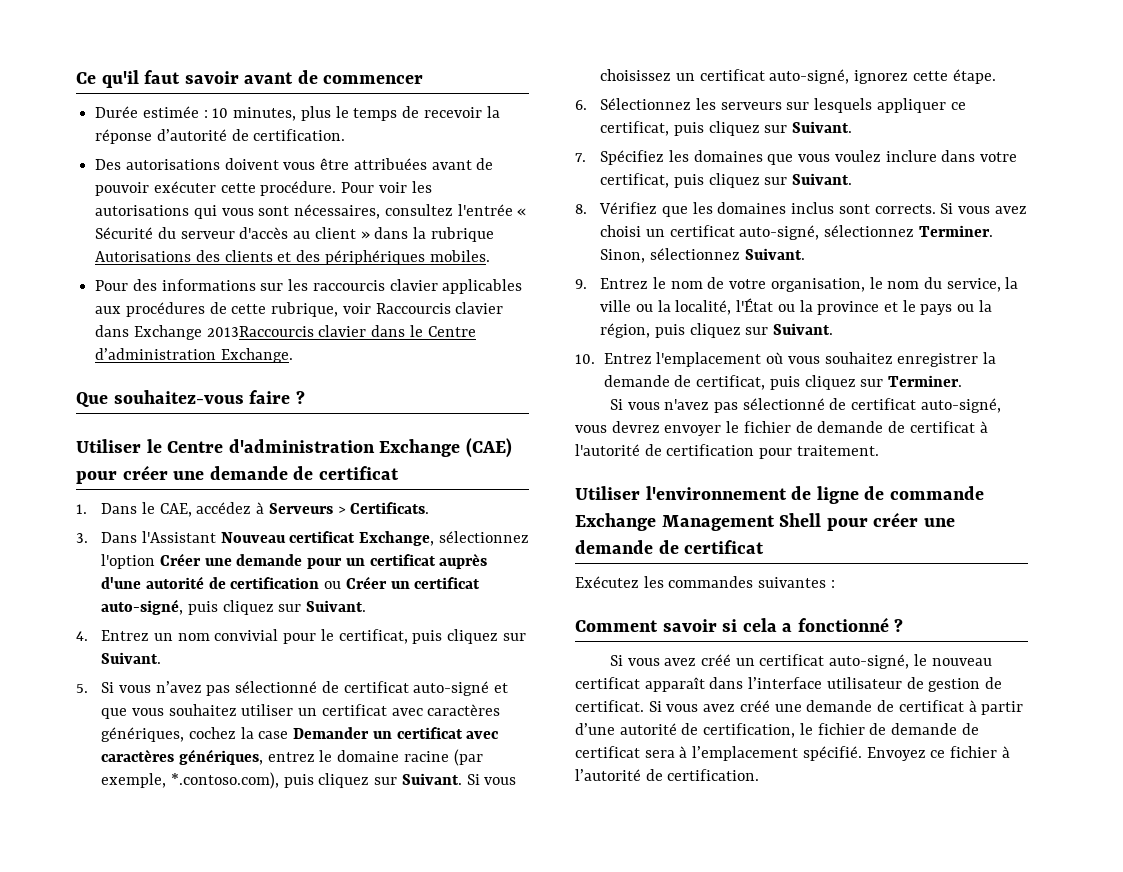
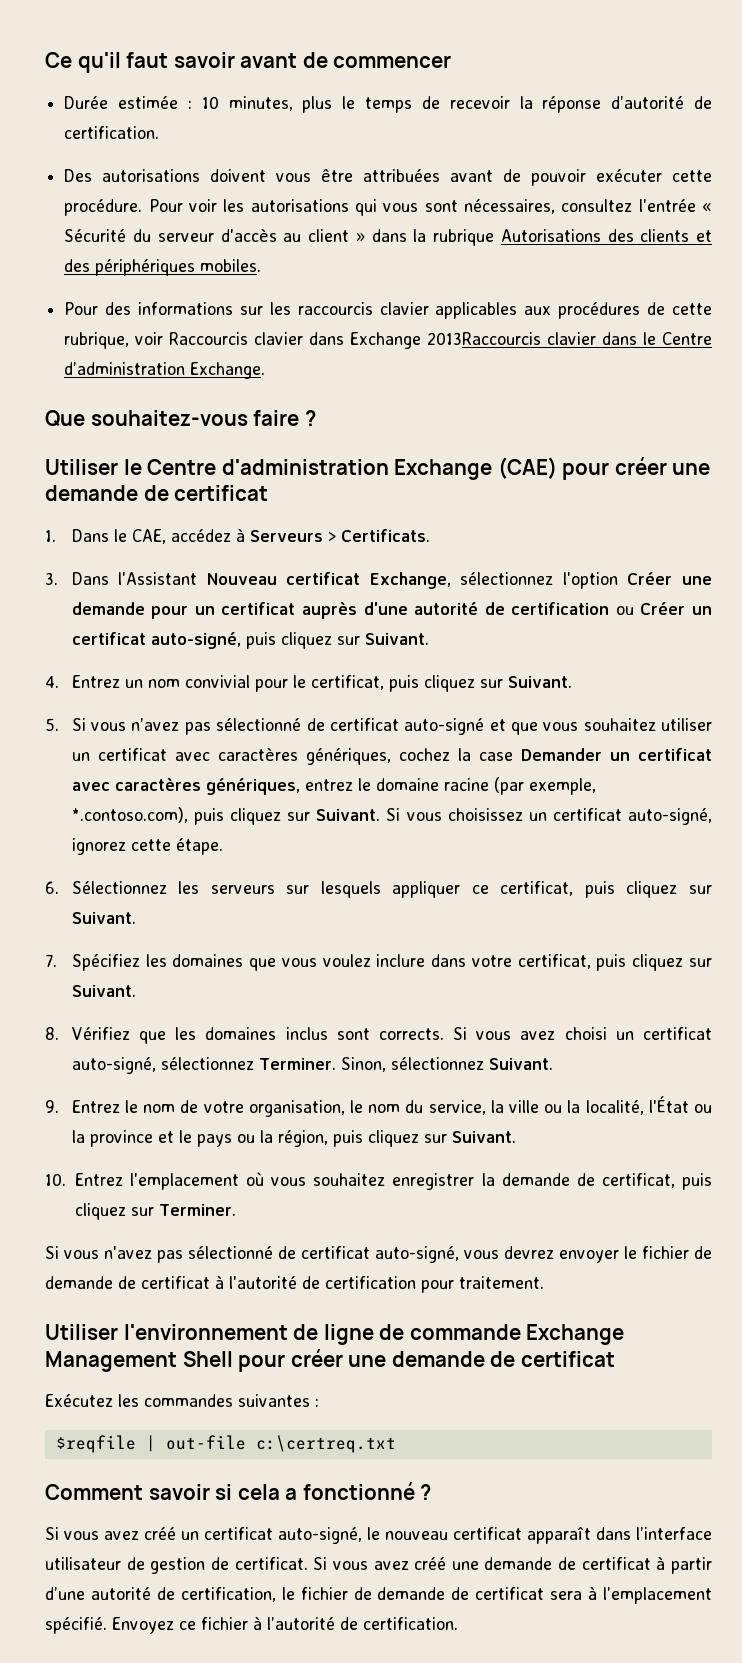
(835, 584) none -> [55,1435,396,1453] // $reqfile | out-file c:\certreq.txt

